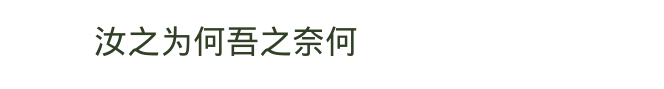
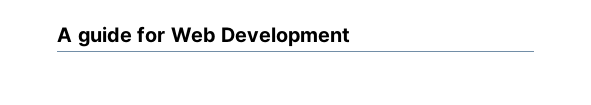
[94,26,358,57] 汝之为何吾之奈何 -> [57,26,351,47] A guide for Web Development

